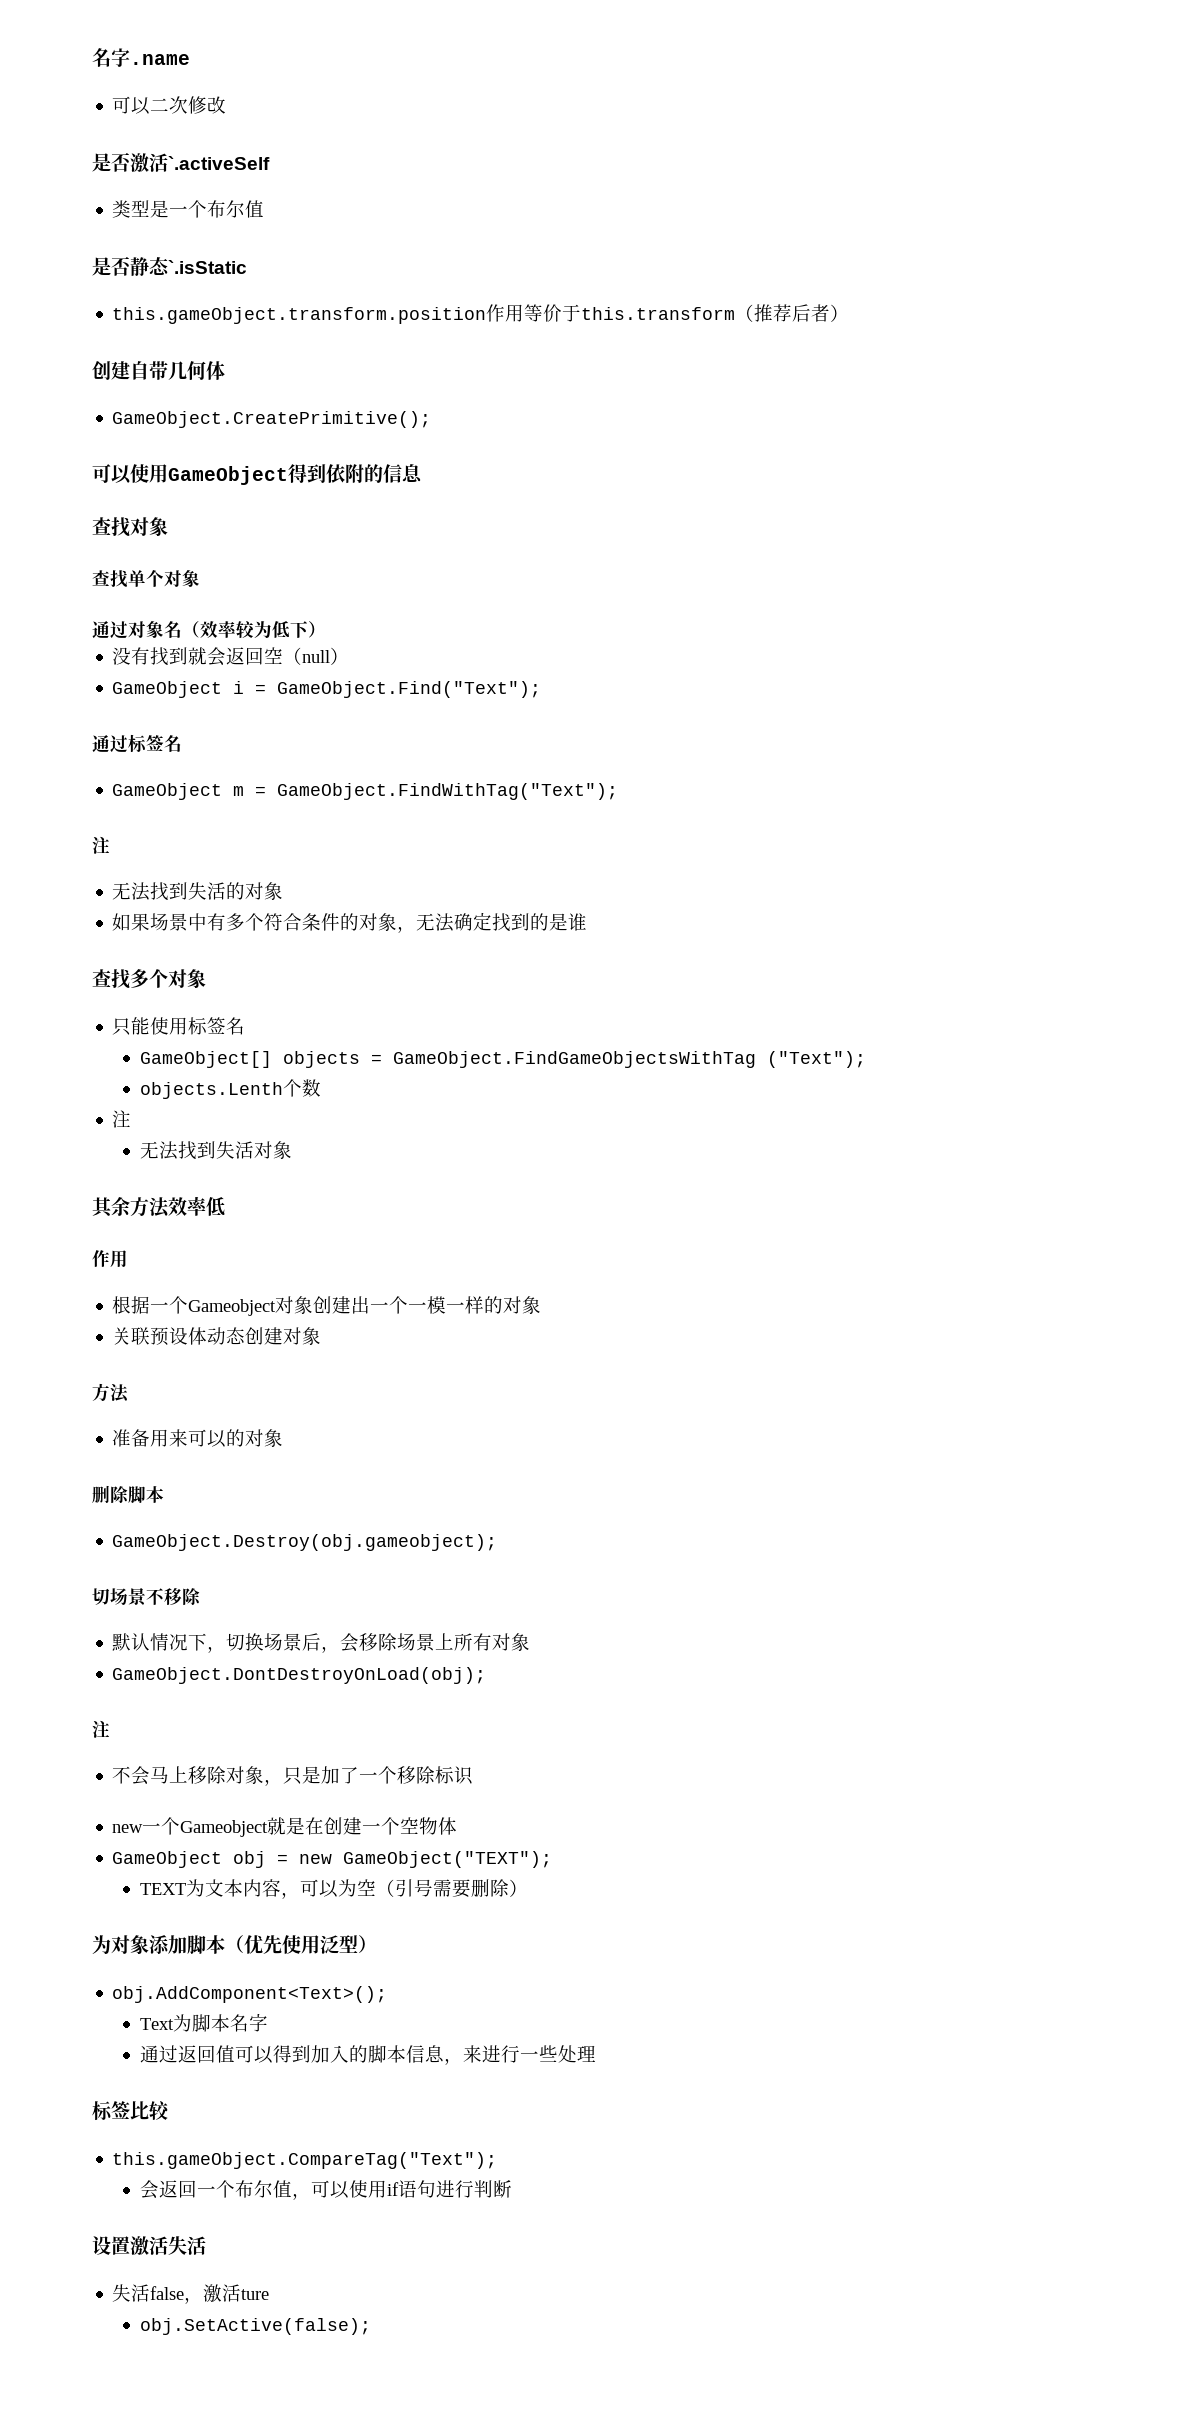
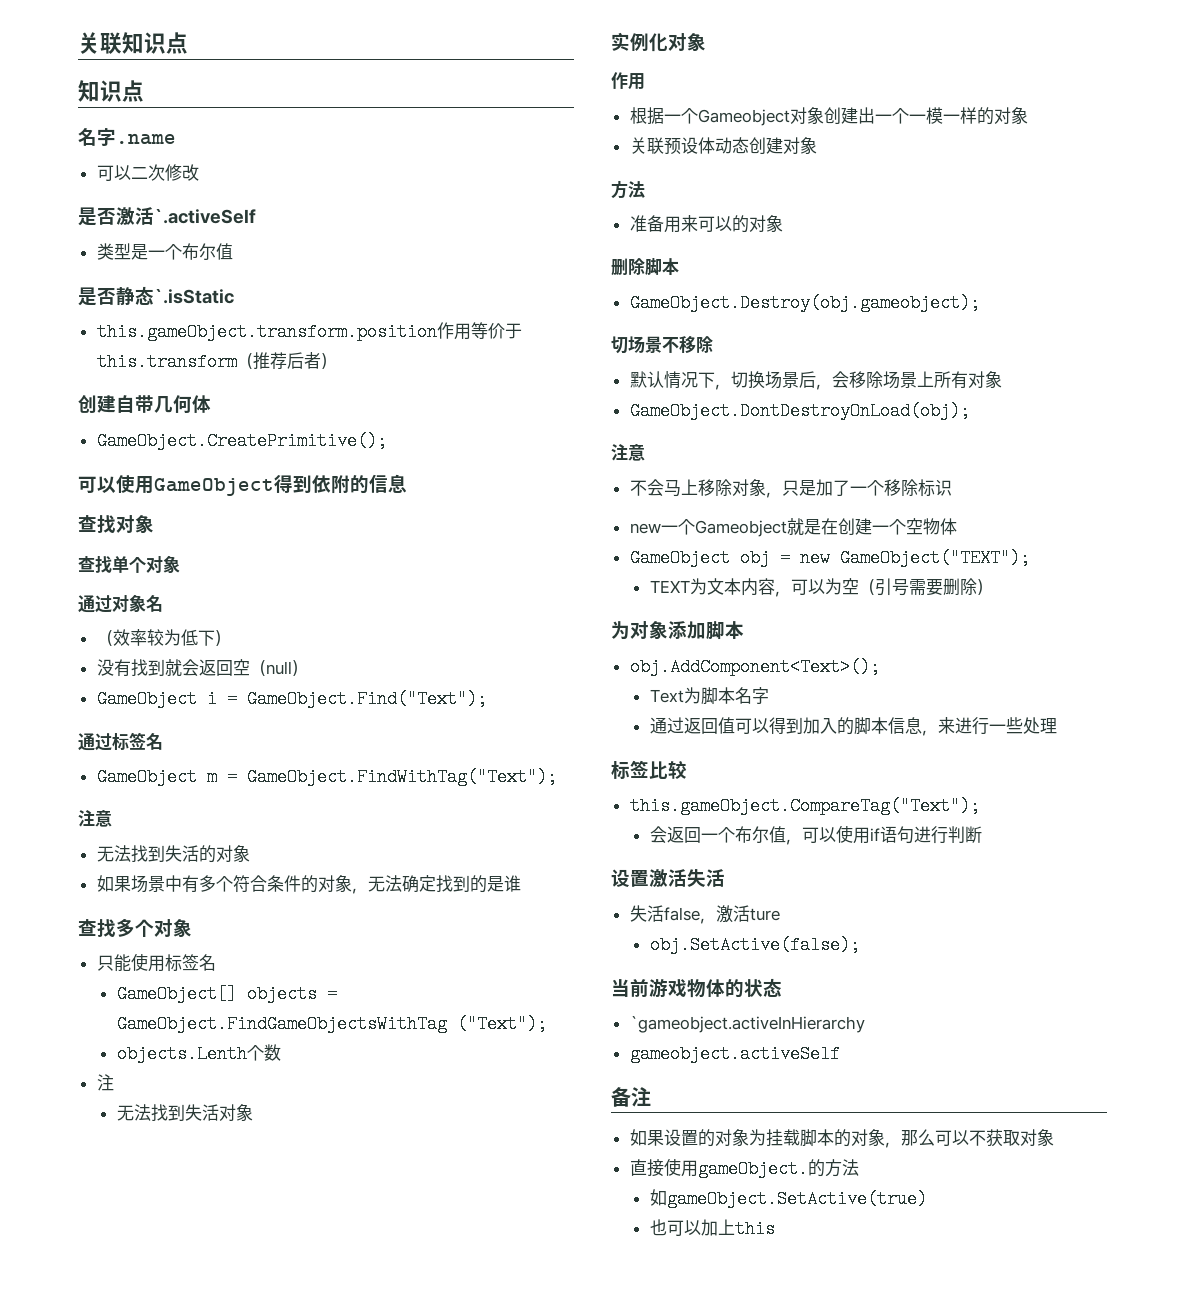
(92, 57) none -> [78,32,188,54] [78,80,144,102] 关联知识点 // 知识点 //
(182, 629) none -> (163, 603) //
(110, 845) none -> [95,810,112,827] 意
[92,1197,225,1218] 其余方法效率低 -> [611,32,706,52] 实例化对象
(110, 1729) none -> [628,444,645,461] 意
[225,1935,377,1954] （优先使用泛型） -> (744, 630) none
(372, 2326) none -> [611,978,782,998] [629,1016,865,1033] [629,1045,840,1063] [611,1087,651,1107] [629,1129,1054,1148] [629,1158,859,1178] [649,1189,927,1208] [649,1219,775,1238] // 当前游戏物体的状态 // `gameobject.activeInHierarchy // gameobject.activeSelf // 备注 // 如果设置的对象为挂载脚本的对象，那么可以不获取对象 // 直接使用gameObject.的方法 // 如gameObject.SetActive(true) // 也可以加上this

